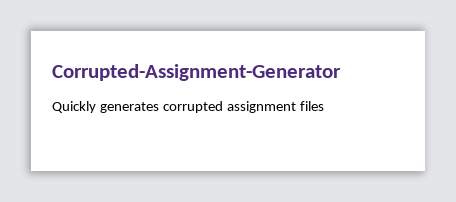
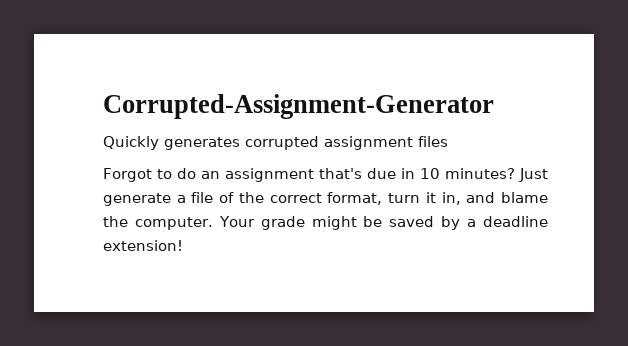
(324, 106) none -> [103,168,548,182] [103,192,549,206] [103,216,548,230] [103,240,183,251] // Forgot to do an assignment that's due in 10 minutes? Just generate a file of the correct format, turn it in, and blame the computer. Your grade might be saved by a deadline extension!

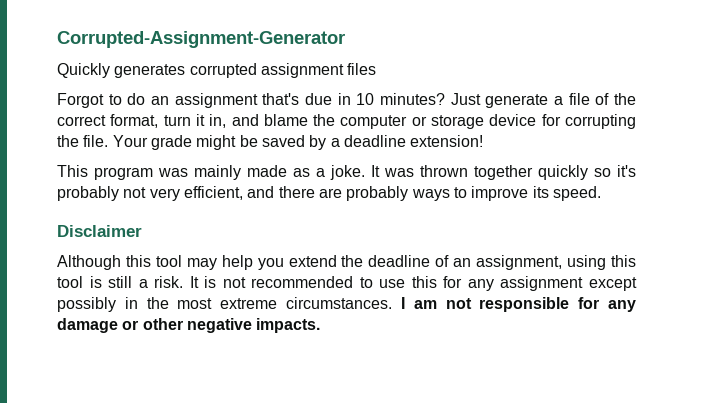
[134,217,213,230] computer. -> [340,114,637,129] [57,135,109,147] computer or storage device for corrupting the file.
(183, 245) none -> [57,165,636,180] [57,186,601,201] [57,225,142,237] [57,255,636,270] [57,276,638,291] [57,297,636,312] [57,318,321,333] // This program was mainly made as a joke. It was thrown together quickly so it's probably not very efficient, and there are probably ways to improve its speed. // Disclaimer // Although this tool may help you extend the deadline of an assignment, using this tool is still a risk. It is not recommended to use this for any assignment except possibly in the most extreme circumstances. I am not responsible for any damage or other negative impacts.

